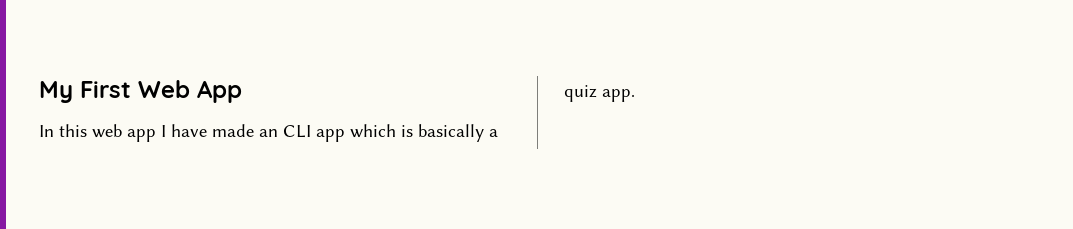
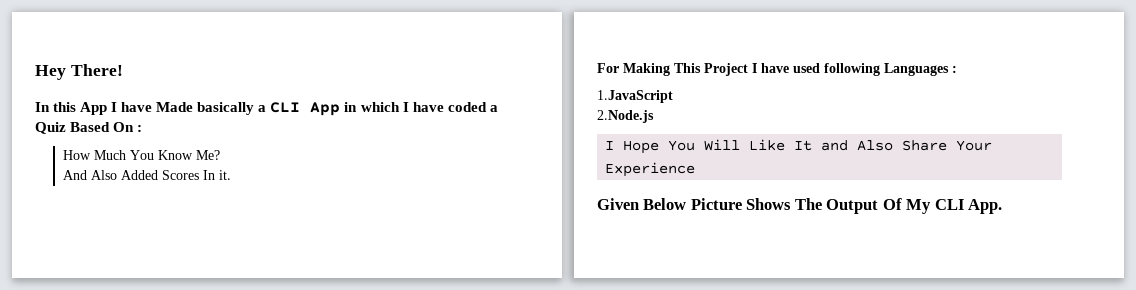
[39,80,242,103] [39,124,498,142] [564,85,635,102] My First Web App // In this web app I have made an CLI app which is basically a quiz app. -> [35,64,123,80] [35,102,498,116] [35,122,143,134] [62,150,220,160] [62,170,231,180] [597,63,957,76] [597,90,673,103] [597,110,654,123] [605,139,993,154] [605,162,696,177] [597,198,1003,214] Hey There! // In this App I have Made basically a CLI App in which I have coded a Quiz Based On : // How Much You Know Me? // And Also Added Scores In it. // For Making This Project I have used following Languages : // 1.JavaScript // 2.Node.js // I Hope You Will Like It and Also Share Your Experience // Given Below Picture Shows The Output Of My CLI App.

